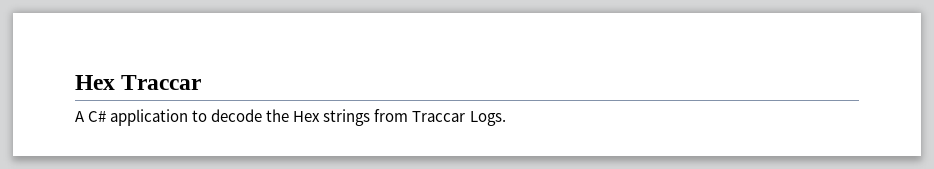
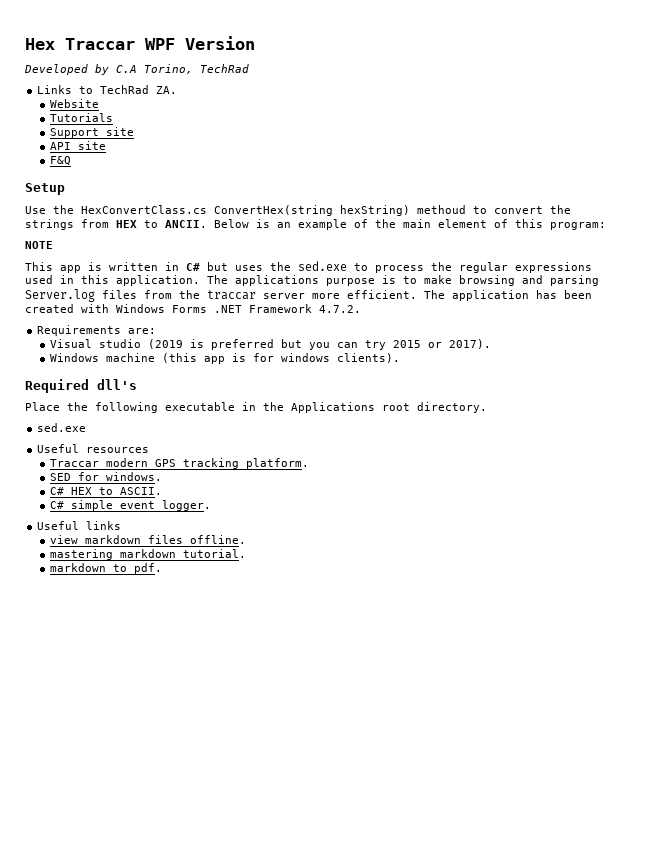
[75,109,506,126] // A C# application to decode the Hex strings from Traccar Logs. -> [145,36,255,50] [24,64,249,75] [37,85,178,94] [50,99,100,108] [50,113,114,122] [50,127,135,138] [50,141,107,150] [50,156,72,165] [25,183,65,195] [25,205,571,216] [25,219,606,230] [25,241,53,249] [25,261,592,273] [25,275,599,286] [25,289,592,302] [25,304,361,313] [37,325,157,336] [50,339,492,350] [50,353,401,364] [25,379,137,393] [25,402,487,413] [37,423,87,432] [37,444,150,453] [50,458,310,469] [50,472,163,481] [50,487,163,495] [50,500,212,511] [37,521,122,530] [50,535,247,544] [50,549,247,560] [50,563,163,574] WPF Version // Developed by C.A Torino, TechRad // Links to TechRad ZA. // Website // Tutorials // Support site // API site // F&Q // Setup // Use the HexConvertClass.cs ConvertHex(string hexString) methoud to convert the strings from HEX to ANCII. Below is an example of the main element of this program: // NOTE // This app is written in C# but uses the sed.exe to process the regular expressions used in this application. The applications purpose is to make browsing and parsing Server.log files from the traccar server more efficient. The application has been created with Windows Forms .NET Framework 4.7.2. // Requirements are: // Visual studio (2019 is preferred but you can try 2015 or 2017). // Windows machine (this app is for windows clients). // Required dll's // Place the following executable in the Applications root directory. // sed.exe // Useful resources // Traccar modern GPS tracking platform. // SED for windows. // C# HEX to ASCII. // C# simple event logger. // Useful links // view markdown files offline. // mastering markdown tutorial. // markdown to pdf.

